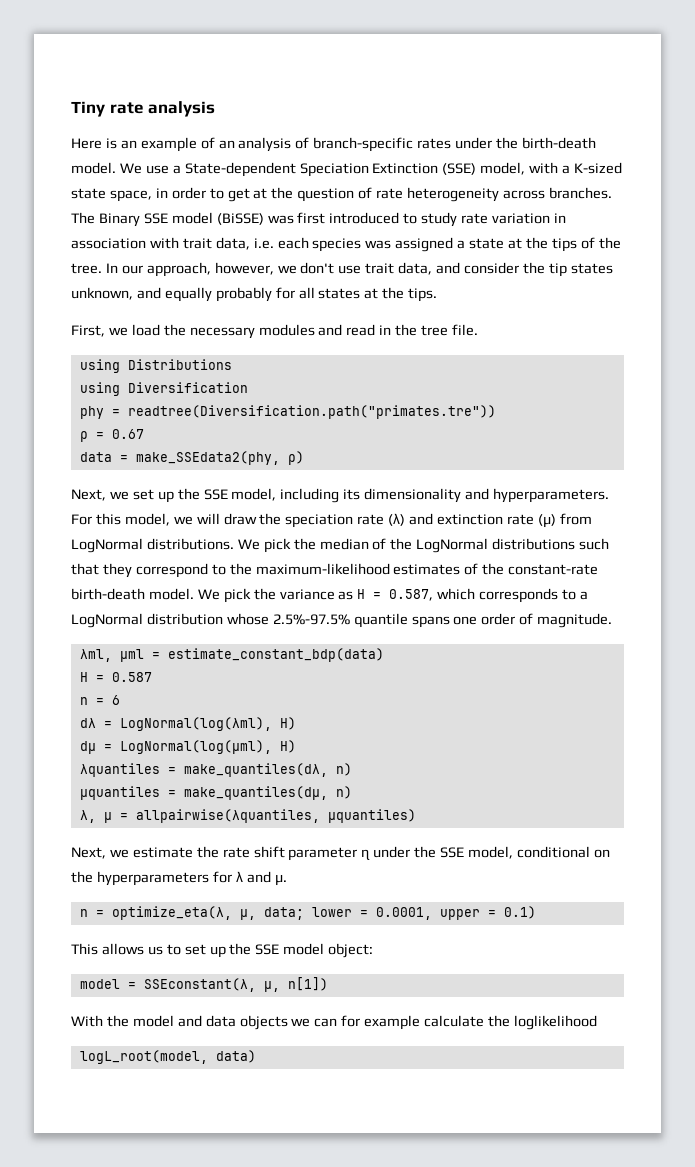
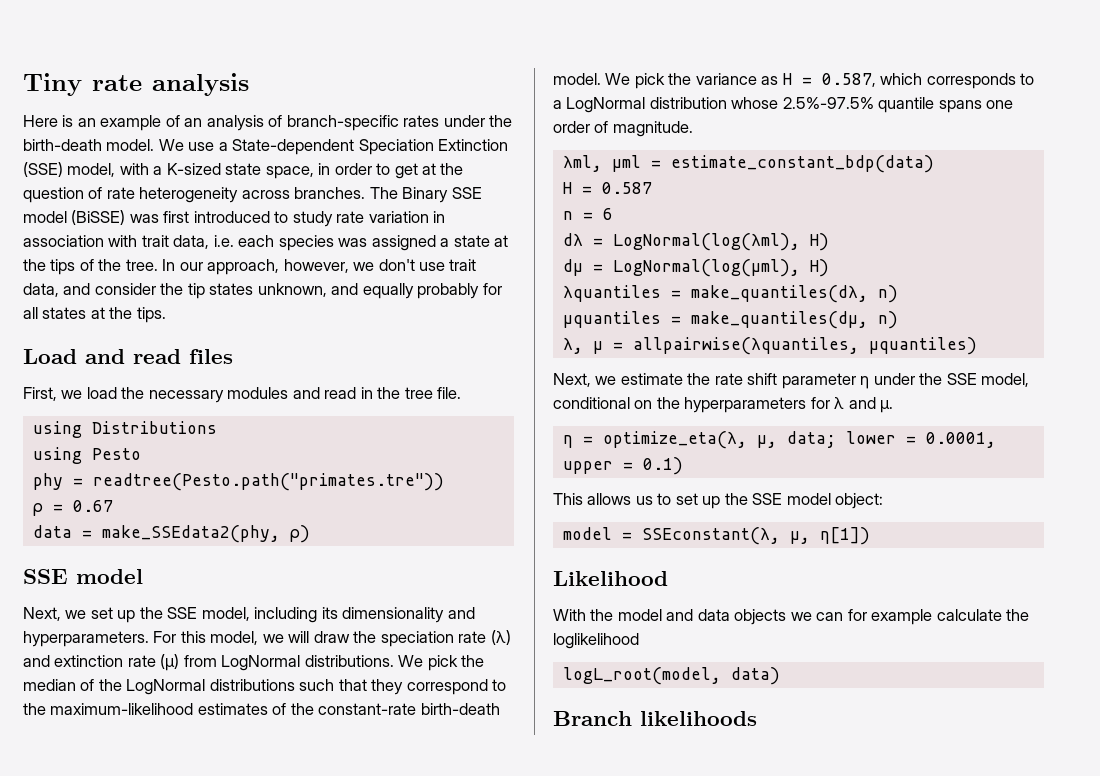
(438, 295) none -> [23,349,233,364] // Load and read files
[127,382,248,393] Diversification -> [91,448,141,460] Pesto
[127,405,496,419] readtree(Diversification.path("primates.tre")) -> [92,473,444,491] readtree(Pesto.path("primates.tre"))
(304, 458) none -> [23,569,143,584] // SSE model
(328, 984) none -> [553,571,668,586] // Likelihood
(256, 1056) none -> [553,711,757,726] // Branch likelihoods

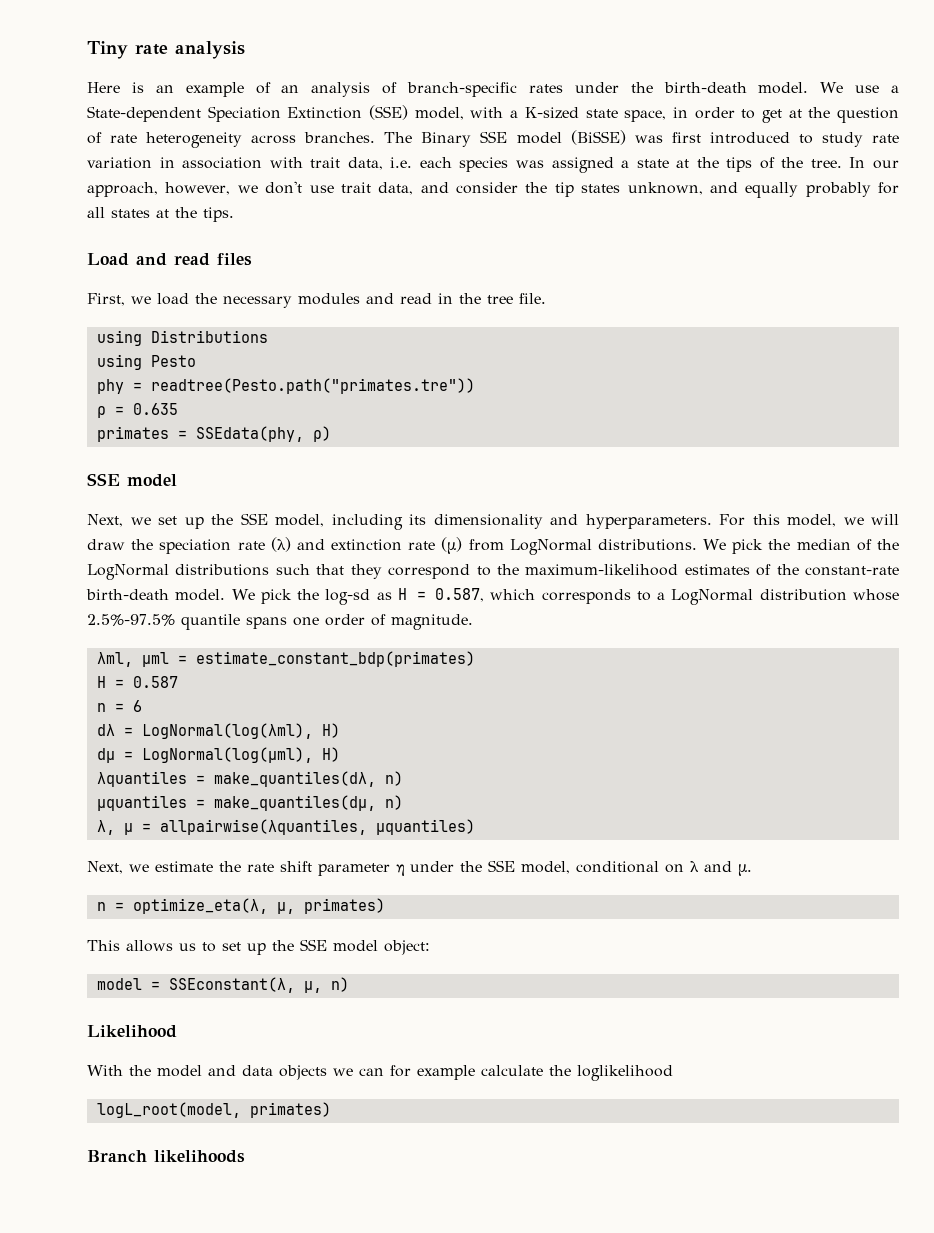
[72,500,113,512] [32,525,280,543] 0.67 // data = make_SSEdata2(phy, -> [132,403,178,415] [96,426,304,442] 0.635 // primates = SSEdata(phy,
[695,73,757,85] variance -> [325,589,371,605] log-sd
[670,155,934,173] estimate_constant_bdp(data) -> [195,651,475,667] estimate_constant_bdp(primates)
[656,397,830,413] the hyperparameters for -> (684, 868) none
[786,431,996,448] [562,457,683,475] data; lower = 0.0001, upper = 0.1) -> [303,898,385,914] primates)
[819,527,870,545] η[1]) -> [330,977,349,992] η)
[730,667,780,685] data) -> [249,1102,331,1118] primates)

